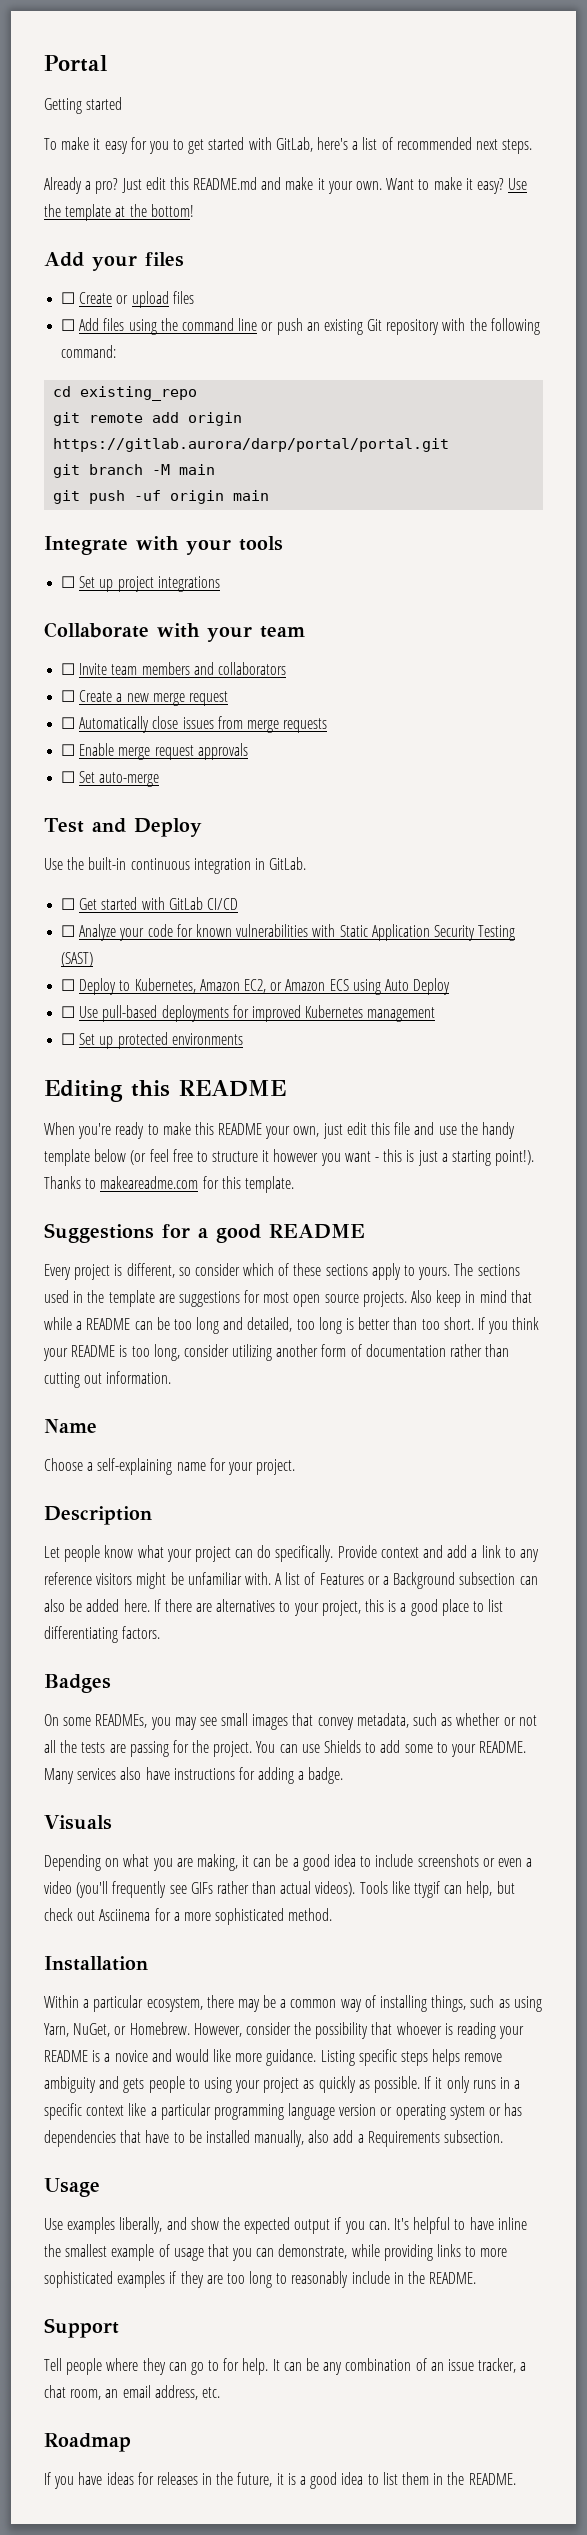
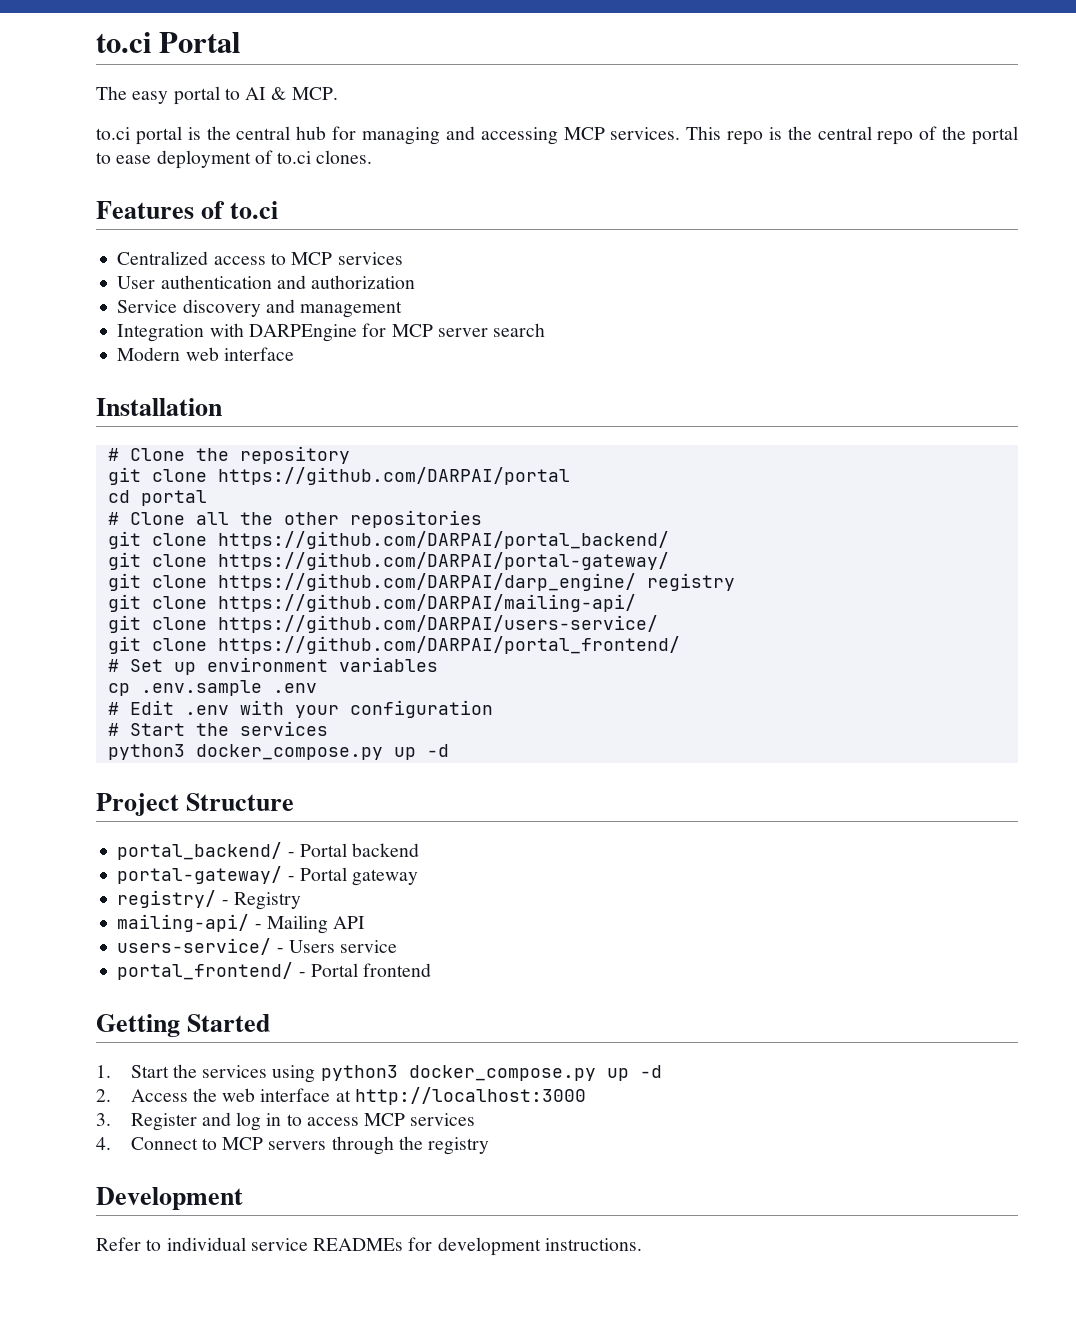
(44, 63) none -> [96,32,151,53] to.ci
[44,97,123,114] [44,137,533,154] [44,177,528,194] [44,204,194,221] [44,252,184,271] [61,291,194,308] [61,318,540,335] [61,345,117,358] [53,386,198,401] [53,412,243,426] [53,438,450,452] [53,464,216,478] [53,490,270,504] [44,536,283,555] [61,576,220,592] [44,622,305,642] [61,662,286,675] [61,690,228,706] [61,716,328,733] [61,743,248,760] [61,771,160,787] [44,818,202,837] [44,857,307,874] [61,897,238,910] [61,924,516,941] [61,952,94,967] [61,978,451,995] [61,1005,436,1022] [61,1032,243,1049] [44,1080,286,1102] [44,1122,515,1139] [44,1149,535,1166] [44,1176,294,1193] [44,1223,365,1243] [44,1263,520,1280] [44,1290,532,1307] [44,1317,540,1334] [43,1344,510,1361] [44,1371,172,1388] [44,1419,97,1433] [44,1458,296,1475] [44,1506,152,1525] [44,1545,539,1562] [44,1572,538,1589] [44,1599,504,1616] [44,1626,161,1643] [44,1674,111,1693] [44,1713,537,1730] [44,1740,527,1757] [44,1767,344,1784] [44,1815,112,1830] [44,1854,533,1871] [44,1881,515,1898] [44,1908,333,1925] [44,1956,148,1971] [44,1995,542,2012] [44,2022,525,2039] [44,2049,503,2066] [44,2076,521,2093] [44,2103,523,2120] [44,2130,504,2147] [44,2178,100,2197] [44,2217,527,2234] [44,2244,508,2261] [44,2271,477,2288] [44,2318,119,2338] [44,2358,527,2375] [44,2385,220,2400] [44,2433,131,2452] [44,2472,516,2489] Getting started // To make it easy for you to get started with GitLab, here's a list of recommended next steps. // Already a pro? Just edit this README.md and make it your own. Want to make it easy? Use the template at the bottom! // Add your files // ☐ Create or upload files // ☐ Add files using the command line or push an existing Git repository with the following command: // cd existing_repo // git remote add origin https://gitlab.aurora/darp/portal/portal.git // git branch -M main // git push -uf origin main // Integrate with your tools // ☐ Set up project integrations // Collaborate with your team // ☐ Invite team members and collaborators // ☐ Create a new merge request // ☐ Automatically close issues from merge requests // ☐ Enable merge request approvals // ☐ Set auto-merge // Test and Deploy // Use the built-in continuous integration in GitLab. // ☐ Get started with GitLab CI/CD // ☐ Analyze your code for known vulnerabilities with Static Application Security Testing (SAST) // ☐ Deploy to Kubernetes, Amazon EC2, or Amazon ECS using Auto Deploy // ☐ Use pull-based deployments for improved Kubernetes management // ☐ Set up protected environments // Editing this README // When you're ready to make this README your own, just edit this file and use the handy template below (or feel free to structure it however you want - this is just a starting point!). Thanks to makeareadme.com for this template. // Suggestions for a good README // Every project is different, so consider which of these sections apply to yours. The sections used in the template are suggestions for most open source projects. Also keep in mind that while a README can be too long and detailed, too long is better than too short. If you think your README is too long, consider utilizing another form of documentation rather than cutting out information. // Name // Choose a self-explaining name for your project. // Description // Let people know what your project can do specifically. Provide context and add a link to any reference visitors might be unfamiliar with. A list of Features or a Background subsection can also be added here. If there are alternatives to your project, this is a good place to list differentiating factors. // Badges // On some READMEs, you may see small images that convey metadata, such as whether or not all the tests are passing for the project. You can use Shields to add some to your README. Many services also have instructions for adding a badge. // Visuals // Depending on what you are making, it can be a good idea to include screenshots or even a video (you'll frequently see GIFs rather than actual videos). Tools like ttygif can help, but check out Asciinema for a more sophisticated method. // Installation // Within a particular ecosystem, there may be a common way of installing things, such as using Yarn, NuGet, or Homebrew. However, consider the possibility that whoever is reading your README is a novice and would like more guidance. Listing specific steps helps remove ambiguity and gets people to using your project as quickly as possible. If it only runs in a specific context like a particular programming language version or operating system or has dependencies that have to be installed manually, also add a Requirements subsection. // Usage // Use examples liberally, and show the expected output if you can. It's helpful to have inline the smallest example of usage that you can demonstrate, while providing links to more sophisticated examples if they are too long to reasonably include in the README. // Support // Tell people where they can go to for help. It can be any combination of an issue tracker, a chat room, an email address, etc. // Roadmap // If you have ideas for releases in the future, it is a good idea to list them in the README. -> [96,86,338,105] [96,126,1019,145] [96,150,373,169] [96,201,279,219] [117,251,403,265] [117,275,416,289] [117,299,403,318] [117,323,546,342] [117,347,294,361] [96,398,222,416] [107,446,350,464] [107,467,570,485] [107,490,207,506] [107,510,482,528] [107,531,669,549] [107,552,669,570] [107,573,735,591] [107,594,636,612] [107,615,658,633] [107,636,680,654] [107,657,438,675] [107,680,317,696] [107,700,493,718] [107,721,328,736] [107,744,449,760] [96,793,295,816] [117,842,420,860] [117,866,419,886] [117,890,301,910] [117,914,366,934] [117,938,398,955] [117,962,432,980] [96,1014,271,1037] [96,1064,662,1083] [96,1087,586,1105] [96,1112,476,1131] [96,1136,490,1155] [96,1187,243,1210] [96,1237,642,1256] The easy portal to AI & MCP. // to.ci portal is the central hub for managing and accessing MCP services. This repo is the central repo of the portal to ease deployment of to.ci clones. // Features of to.ci // Centralized access to MCP services // User authentication and authorization // Service discovery and management // Integration with DARPEngine for MCP server search // Modern web interface // Installation // # Clone the repository // git clone https://github.com/DARPAI/portal // cd portal // # Clone all the other repositories // git clone https://github.com/DARPAI/portal_backend/ // git clone https://github.com/DARPAI/portal-gateway/ // git clone https://github.com/DARPAI/darp_engine/ registry // git clone https://github.com/DARPAI/mailing-api/ // git clone https://github.com/DARPAI/users-service/ // git clone https://github.com/DARPAI/portal_frontend/ // # Set up environment variables // cp .env.sample .env // # Edit .env with your configuration // # Start the services // python3 docker_compose.py up -d // Project Structure // portal_backend/ - Portal backend // portal-gateway/ - Portal gateway // registry/ - Registry // mailing-api/ - Mailing API // users-service/ - Users service // portal_frontend/ - Portal frontend // Getting Started // 1. Start the services using python3 docker_compose.py up -d // 2. Access the web interface at http://localhost:3000 // 3. Register and log in to access MCP services // 4. Connect to MCP servers through the registry // Development // Refer to individual service READMEs for development instructions.

